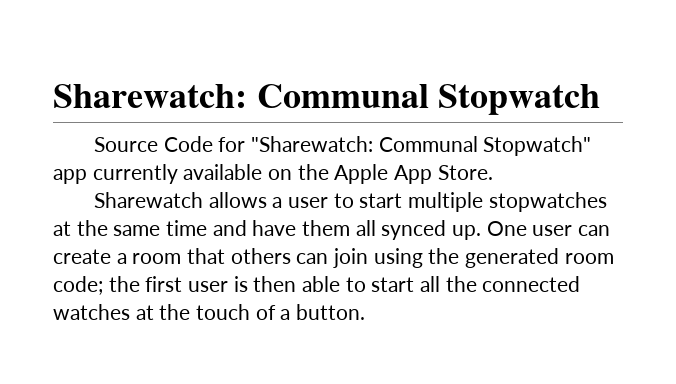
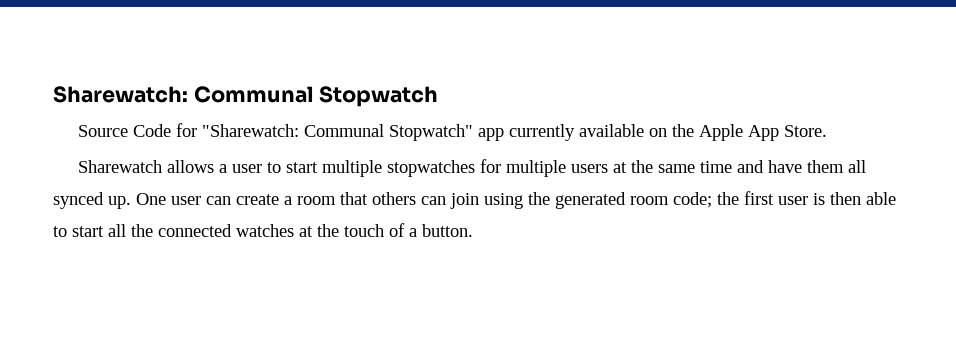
(607, 202) none -> [480,159,609,177] for multiple users

